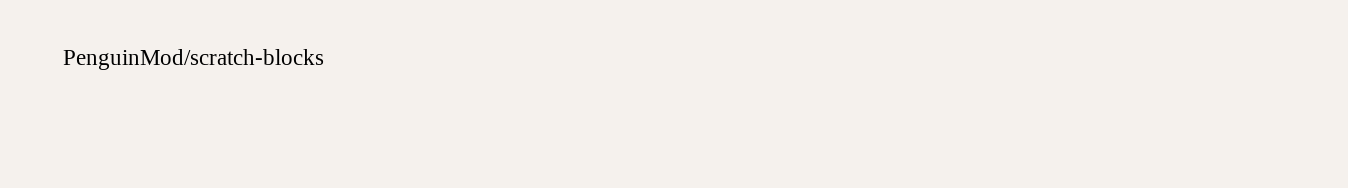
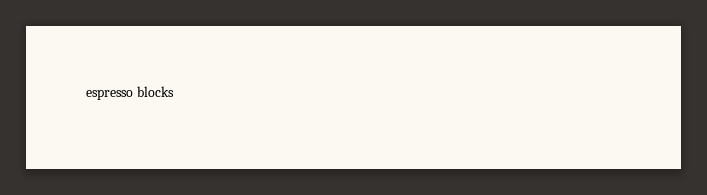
[63,49,324,70] PenguinMod/scratch-blocks -> [86,86,174,100] espresso blocks

